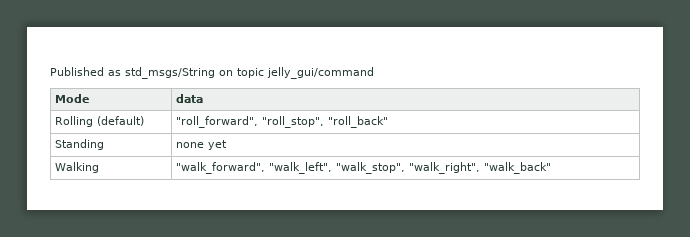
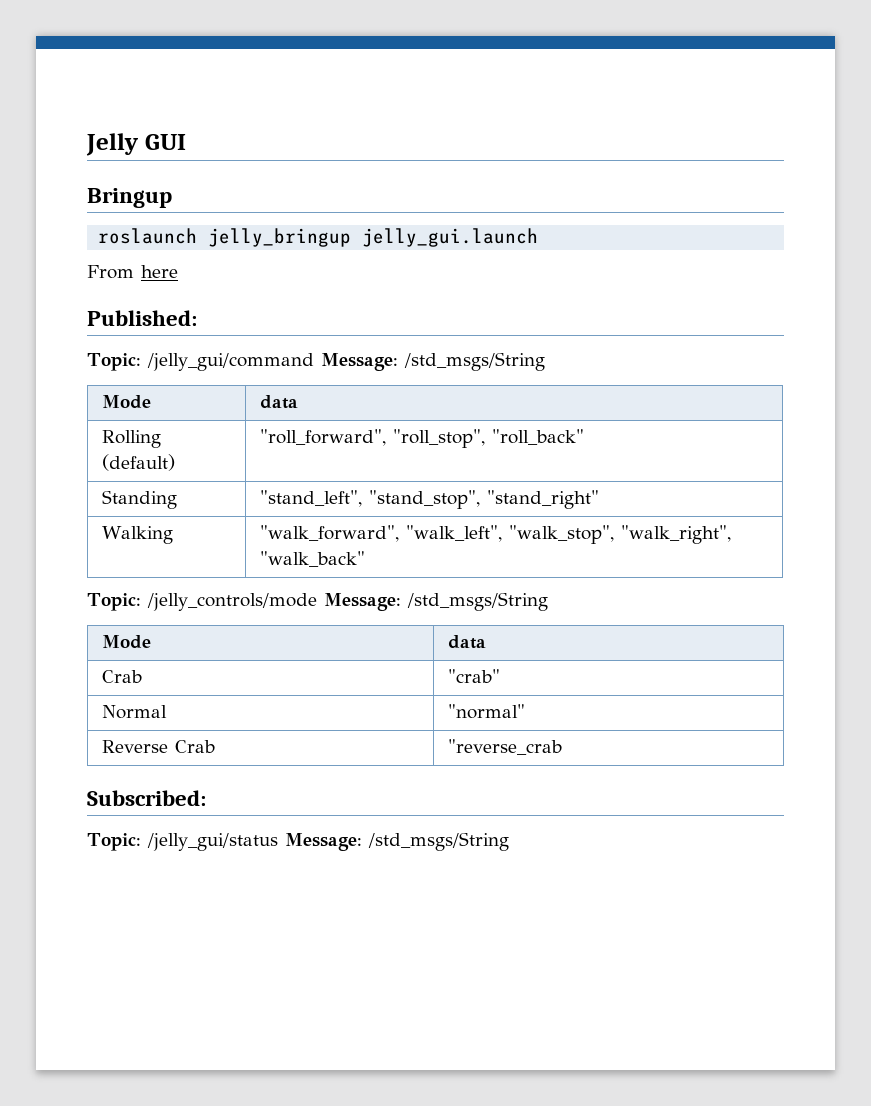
[50,67,374,79] Published as std_msgs/String on topic jelly_gui/command -> [86,133,186,156] [87,188,172,208] [98,228,539,247] [87,265,178,279] [87,310,197,326] [87,352,545,371] Jelly GUI // Bringup // roslaunch jelly_bringup jelly_gui.launch // From here // Published: // Topic: /jelly_gui/command Message: /std_msgs/String
[176,140,228,150] none yet -> [259,490,599,509] "stand_left", "stand_stop", "stand_right"
(552, 168) none -> [87,592,548,611] [101,635,151,649] [447,635,486,649] [101,670,142,683] [447,669,500,683] [101,705,167,719] [447,704,525,719] [101,740,215,753] [447,739,562,755] [87,790,206,806] [87,832,509,851] // Topic: /jelly_controls/mode Message: /std_msgs/String // Mode | data // Crab | "crab" // Normal | "normal" // Reverse Crab | "reverse_crab // Subscribed: // Topic: /jelly_gui/status Message: /std_msgs/String

